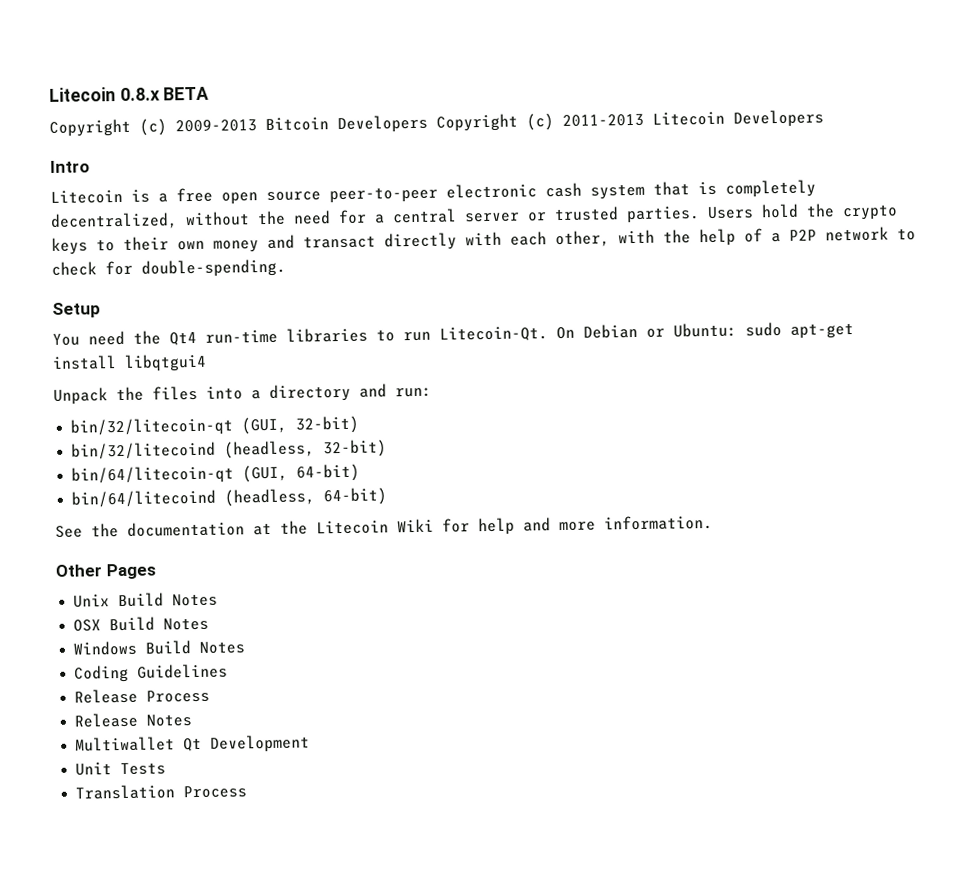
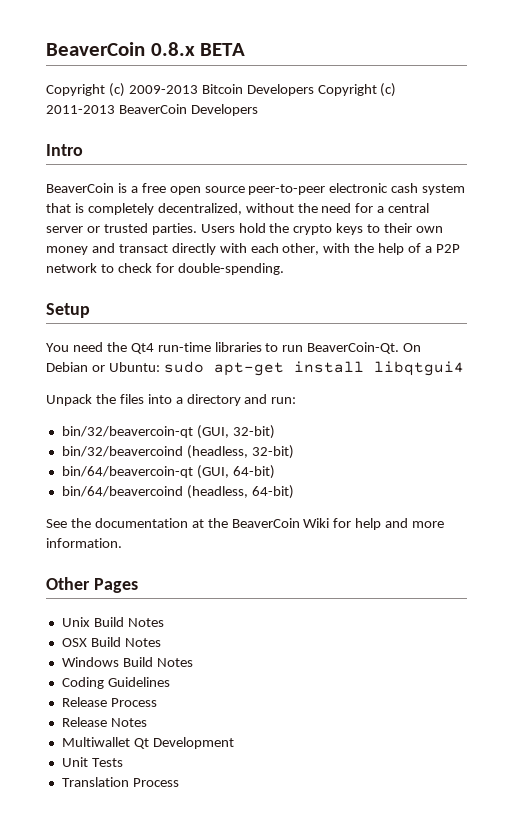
[49,87,116,102] Litecoin -> [46,42,145,56] BeaverCoin
[652,111,725,126] Litecoin -> [118,104,187,114] BeaverCoin
[50,189,123,204] Litecoin -> [46,183,114,193] BeaverCoin
[439,326,548,342] Litecoin-Qt. -> [307,342,400,354] BeaverCoin-Qt.
[70,417,234,437] bin/32/litecoin-qt -> [61,426,193,438] bin/32/beavercoin-qt
[71,441,217,460] bin/32/litecoind -> [61,446,183,457] bin/32/beavercoind
[71,465,235,485] bin/64/litecoin-qt -> [61,466,193,478] bin/64/beavercoin-qt
[71,489,217,508] bin/64/litecoind -> [61,486,183,497] bin/64/beavercoind
[316,520,389,535] Litecoin -> [231,518,300,528] BeaverCoin

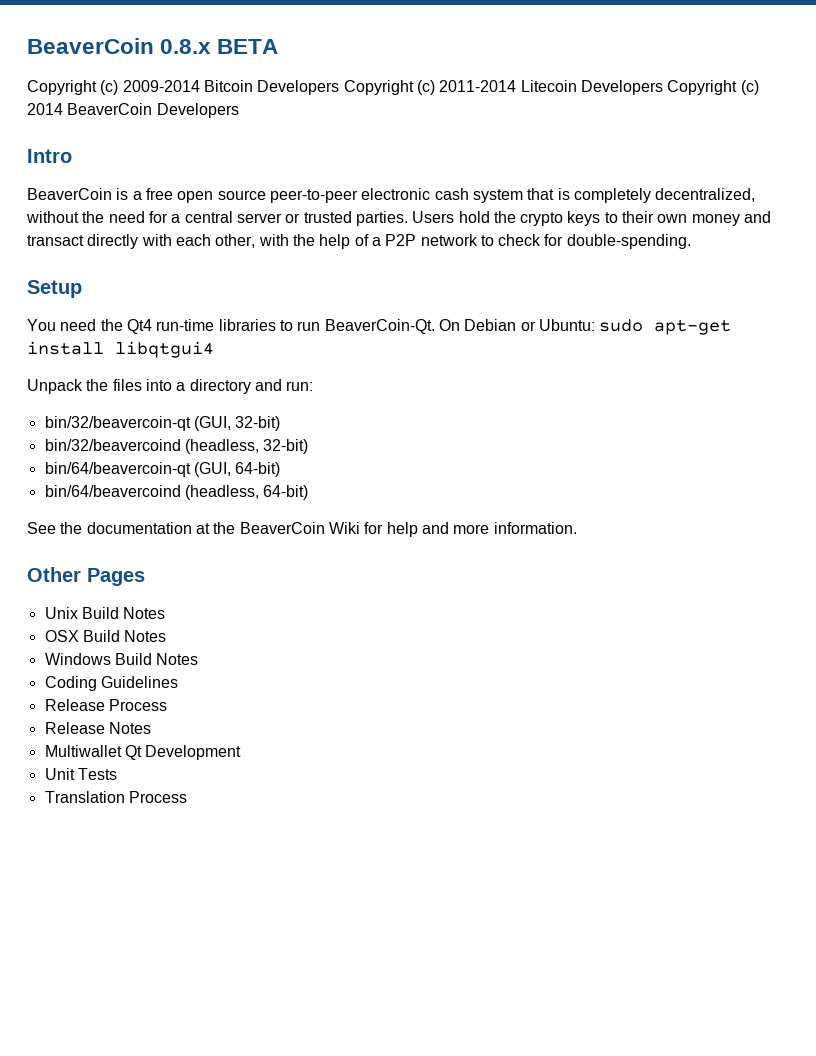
[128,85,198,94] 2009-2013 -> [122,80,200,92] 2009-2014
[46,105,115,114] 2011-2013 -> [439,80,759,95] [27,103,63,115] 2011-2014 Litecoin Developers Copyright (c) 2014

